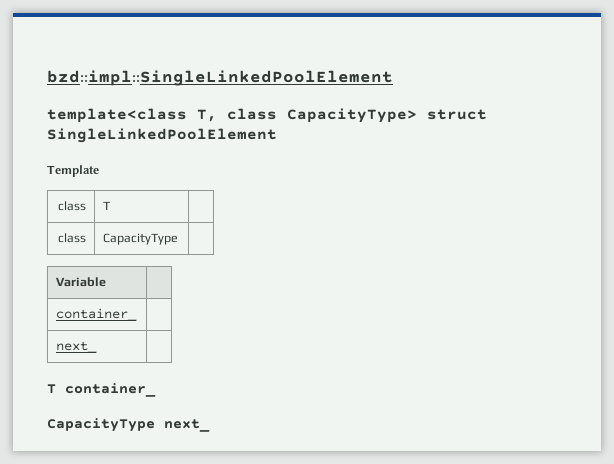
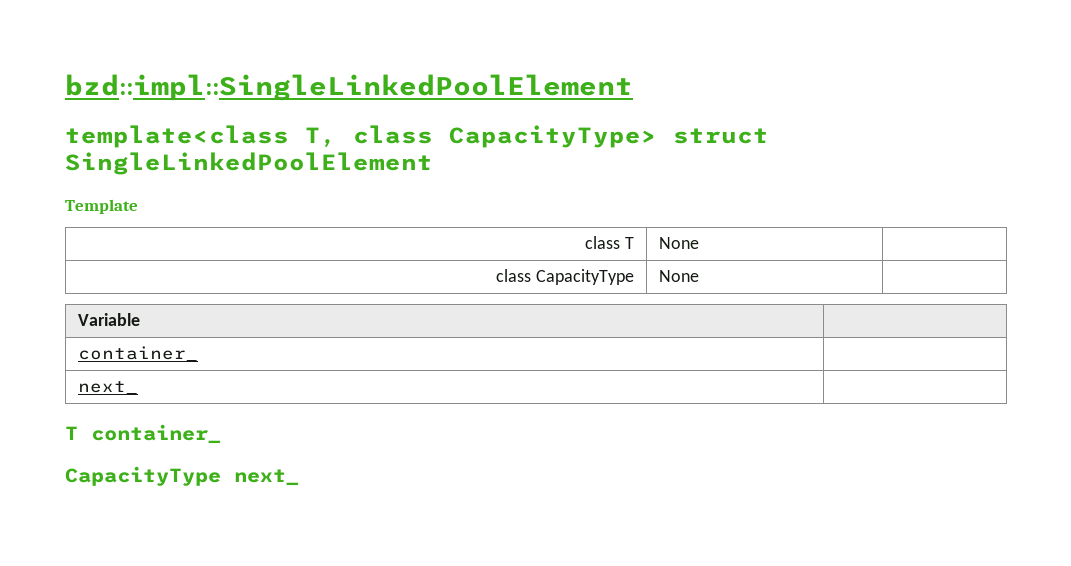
[103,201,111,210] [57,233,86,243] [103,233,179,245] | T | // class | CapacityType -> [624,237,634,249] [659,237,700,249] [495,269,634,285] [659,270,700,282] T | None | // class CapacityType | None

